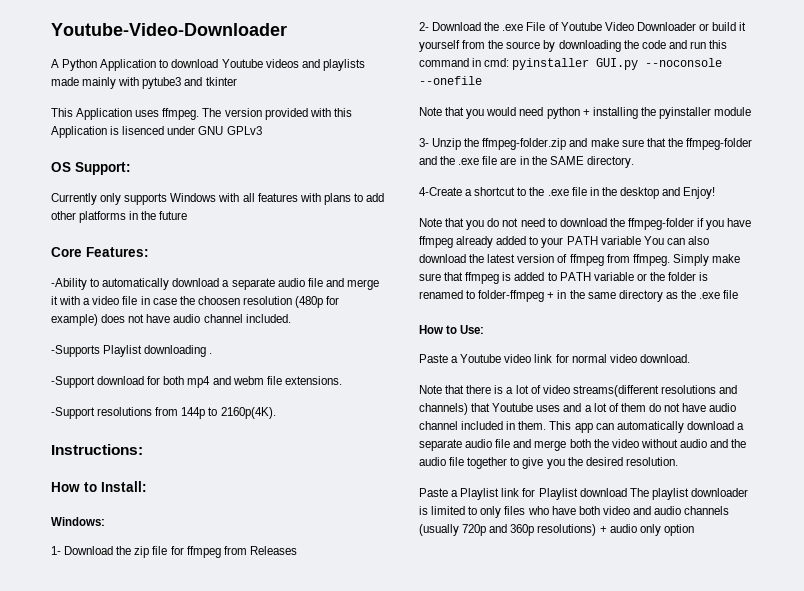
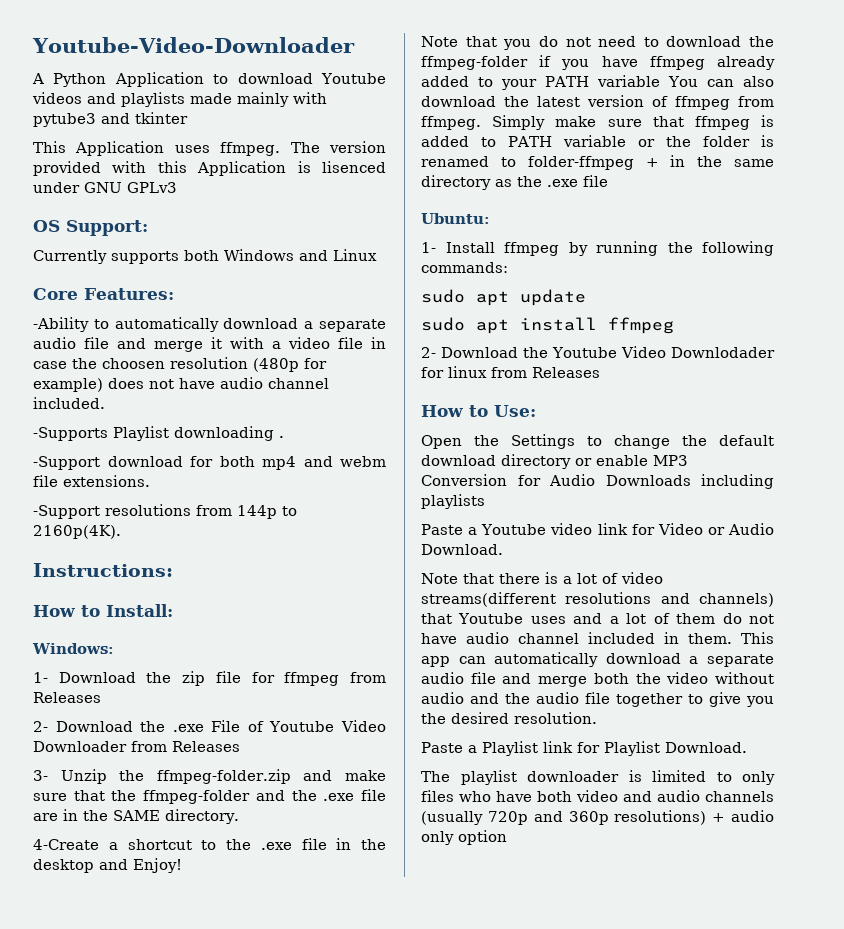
[100,193,385,205] [51,211,188,223] only supports Windows with all features with plans to add other platforms in the future -> [111,249,377,264] supports both Windows and Linux
[698,22,747,31] [419,40,728,52] [419,58,723,70] [419,76,482,85] [419,107,752,119] or build it yourself from the source by downloading the code and run this command in cmd: pyinstaller GUI.py --noconsole --onefile // Note that you would need python + installing the pyinstaller module -> [131,741,240,752] from Releases
[419,325,485,334] How to Use: -> [421,213,490,224] [421,241,774,256] [421,262,508,273] [421,289,586,306] [421,317,674,334] [421,346,775,358] [421,366,600,378] [421,405,536,417] [421,434,774,449] [421,454,688,469] [421,474,774,489] [421,494,485,509] Ubuntu: // 1- Install ffmpeg by running the following commands: // sudo apt update // sudo apt install ffmpeg // 2- Download the Youtube Video Downlodader for linux from Releases // How to Use: // Open the Settings to change the default download directory or enable MP3 Conversion for Audio Downloads including playlists
[571,354,690,363] normal video download. -> [657,523,774,535] [421,544,503,555] Video or Audio Download.
[579,488,627,497] download -> [665,742,747,753] Download. //

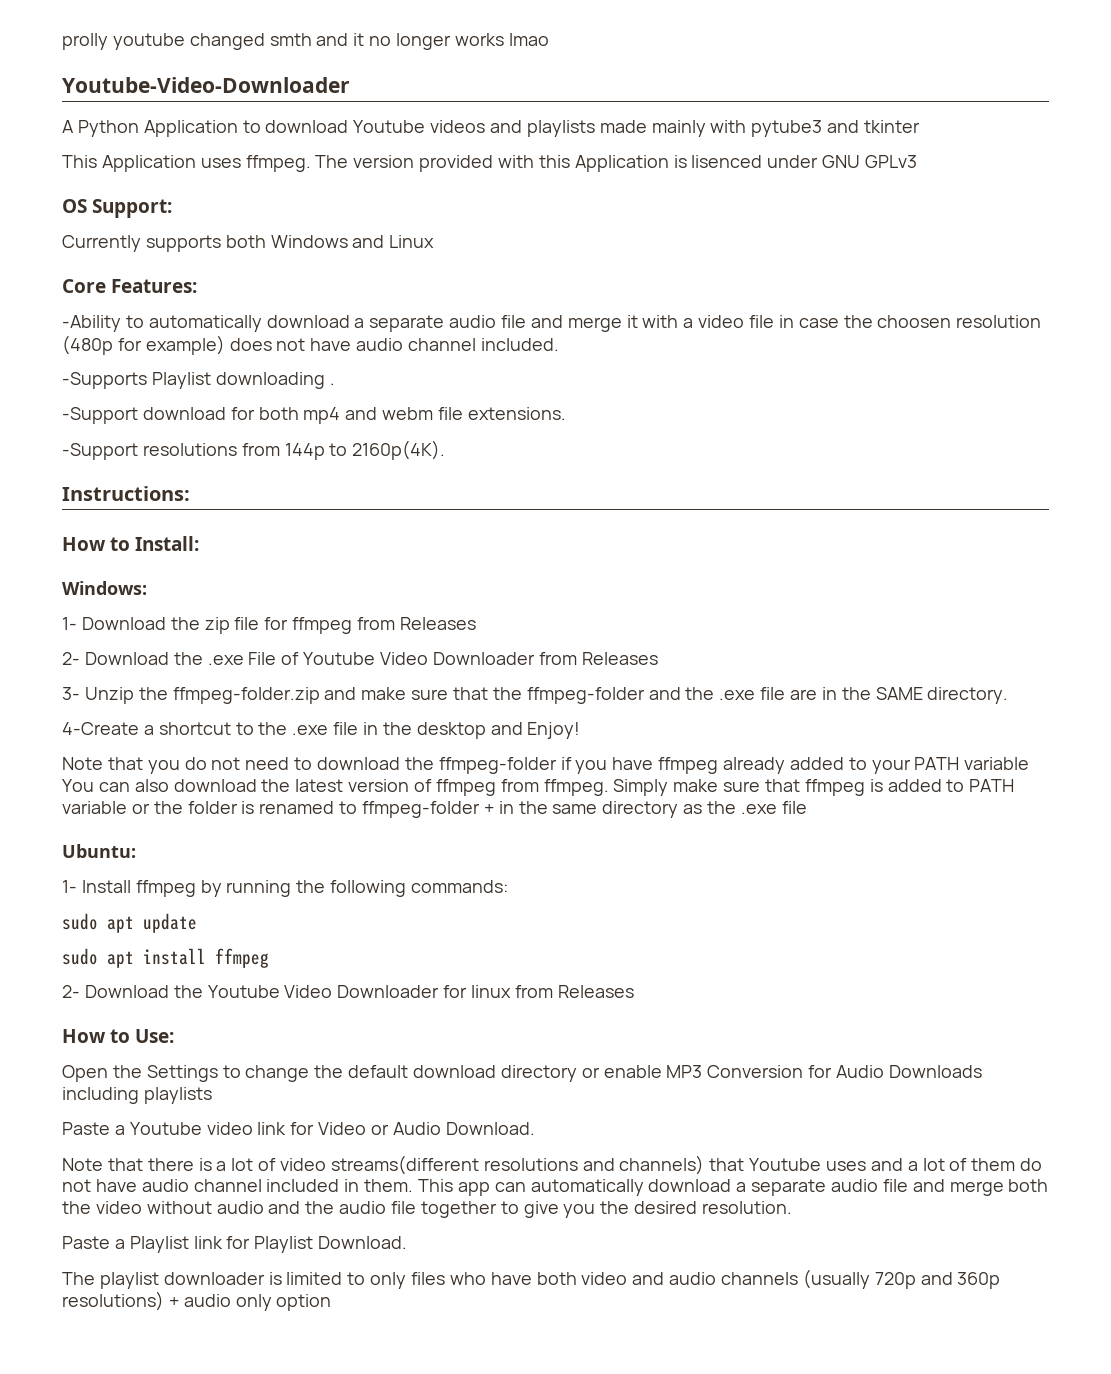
(32, 45) none -> [62,33,549,50] prolly youtube changed smth and it no longer works lmao //
[527,156,634,170] folder-ffmpeg -> [362,801,481,818] ffmpeg-folder
[671,347,775,358] Downlodader -> [337,985,440,998] Downloader

